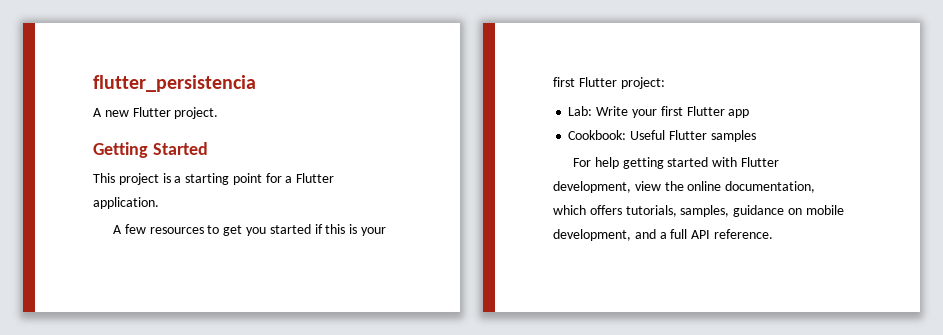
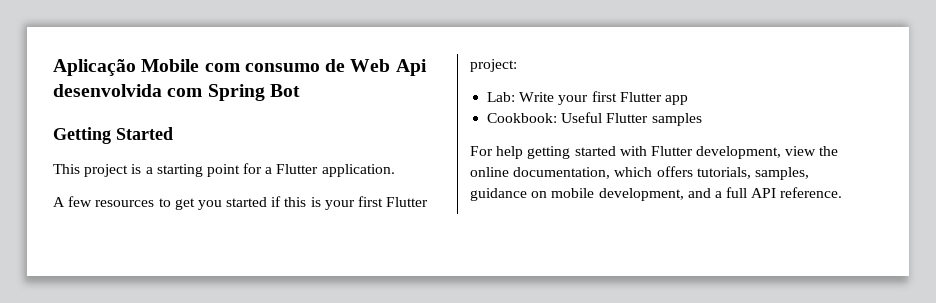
[93,75,256,92] [93,107,219,119] flutter_persistencia // A new Flutter project. -> [53,59,427,76] [53,84,300,101] Aplicação Mobile com consumo de Web Api desenvolvida com Spring Bot

